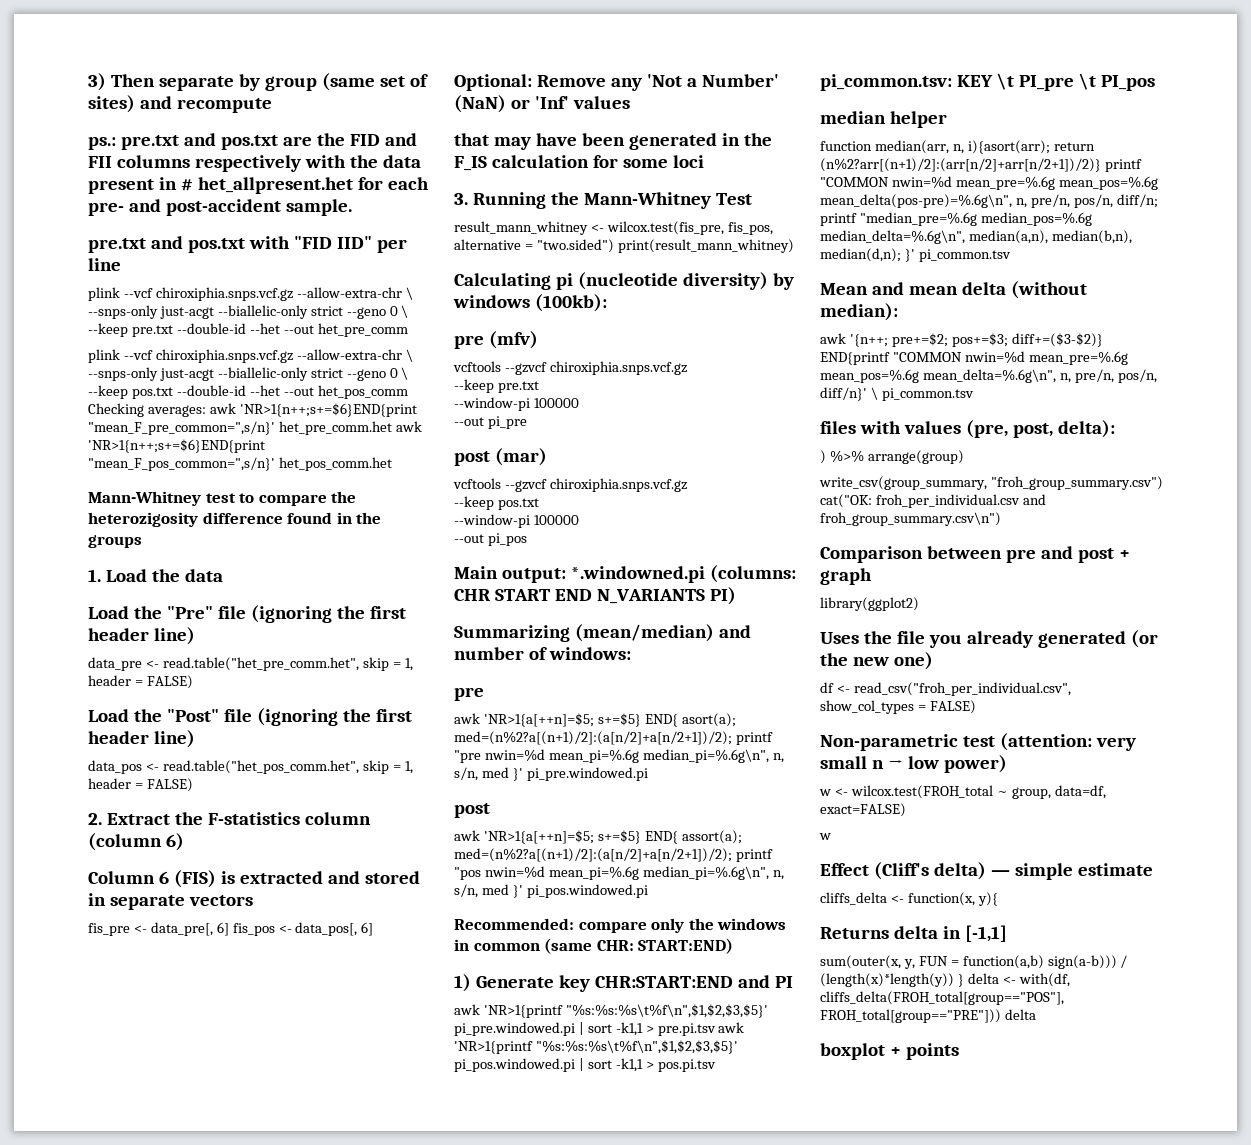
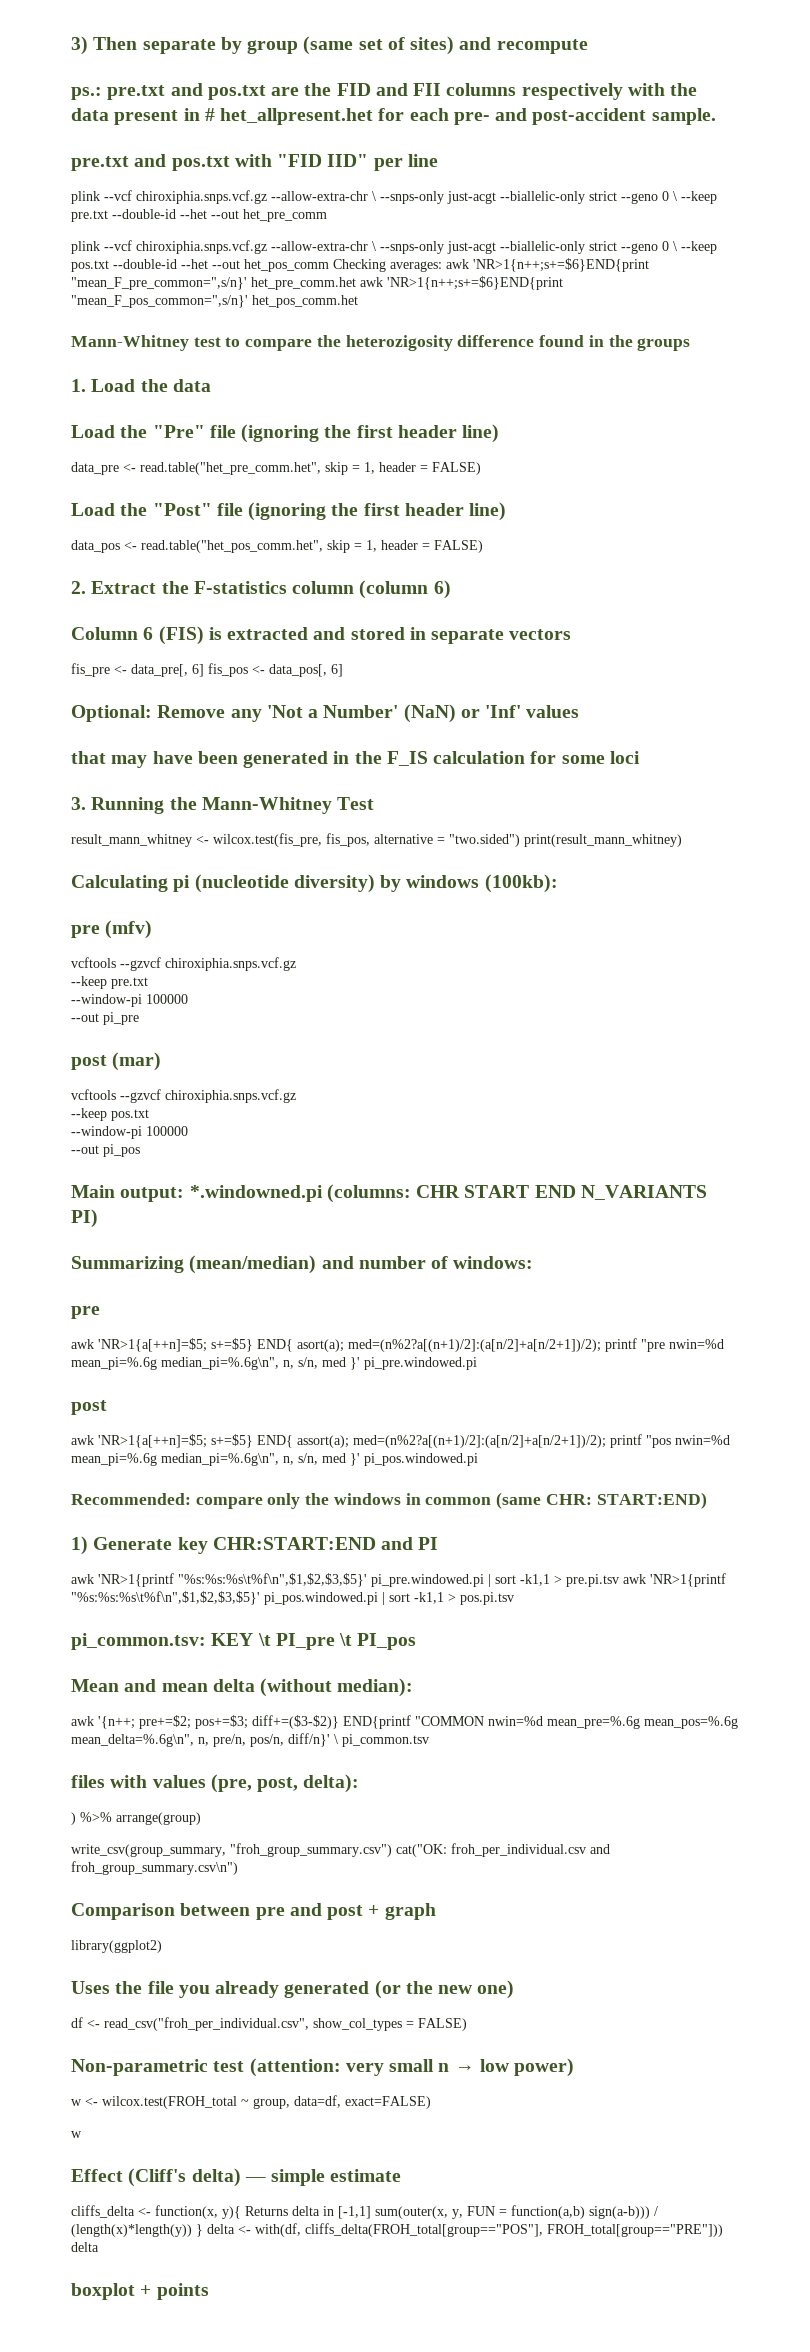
[820,111,947,128] [820,140,1095,154] [820,158,1142,172] [820,176,1158,190] [820,194,1158,208] [820,212,1092,226] [820,230,1132,244] [820,248,1011,262] // median helper // function median(arr, n, i){asort(arr); return (n%2?arr[(n+1)/2]:(arr[n/2]+arr[n/2+1])/2)} printf "COMMON nwin=%d mean_pre=%.6g mean_pos=%.6g mean_delta(pos-pre)=%.6g\n", n, pre/n, pos/n, diff/n; printf "median_pre=%.6g median_pos=%.6g median_delta=%.6g\n", median(a,n), median(b,n), median(d,n); }' pi_common.tsv -> (417, 1641) none
(998, 899) // -> (241, 2212) none
(1007, 933) // -> (371, 2212) none

